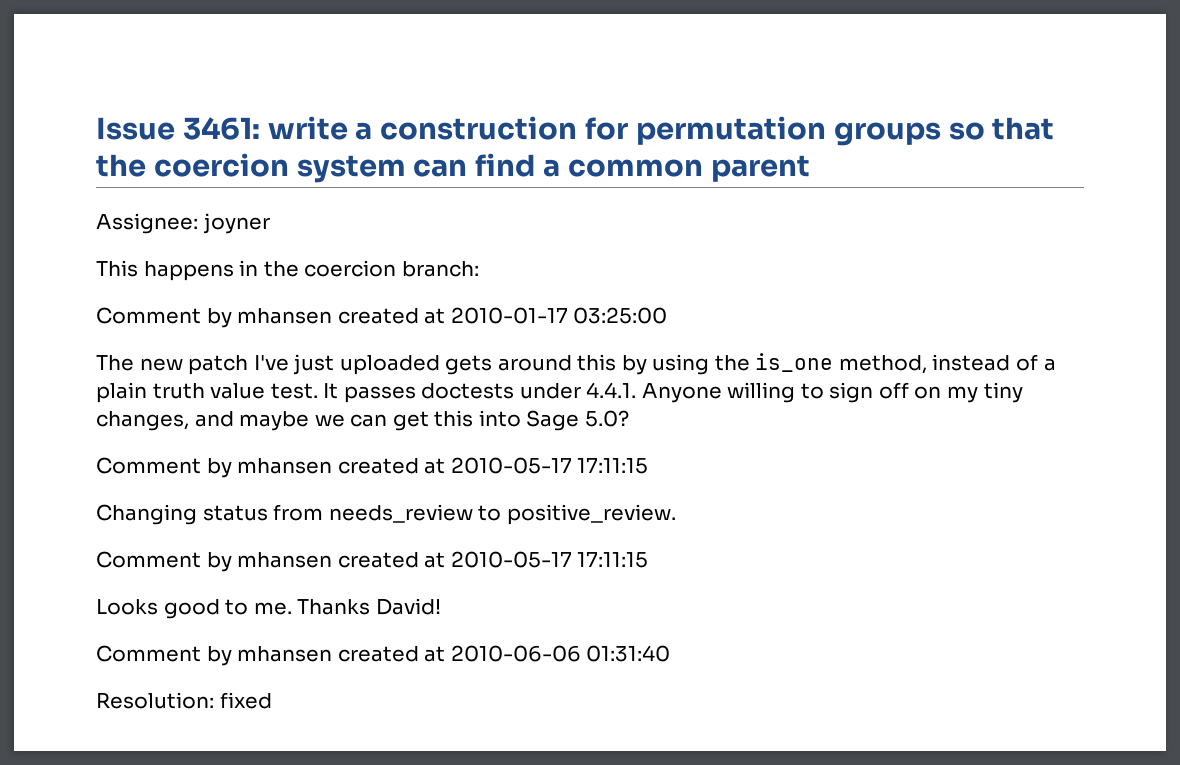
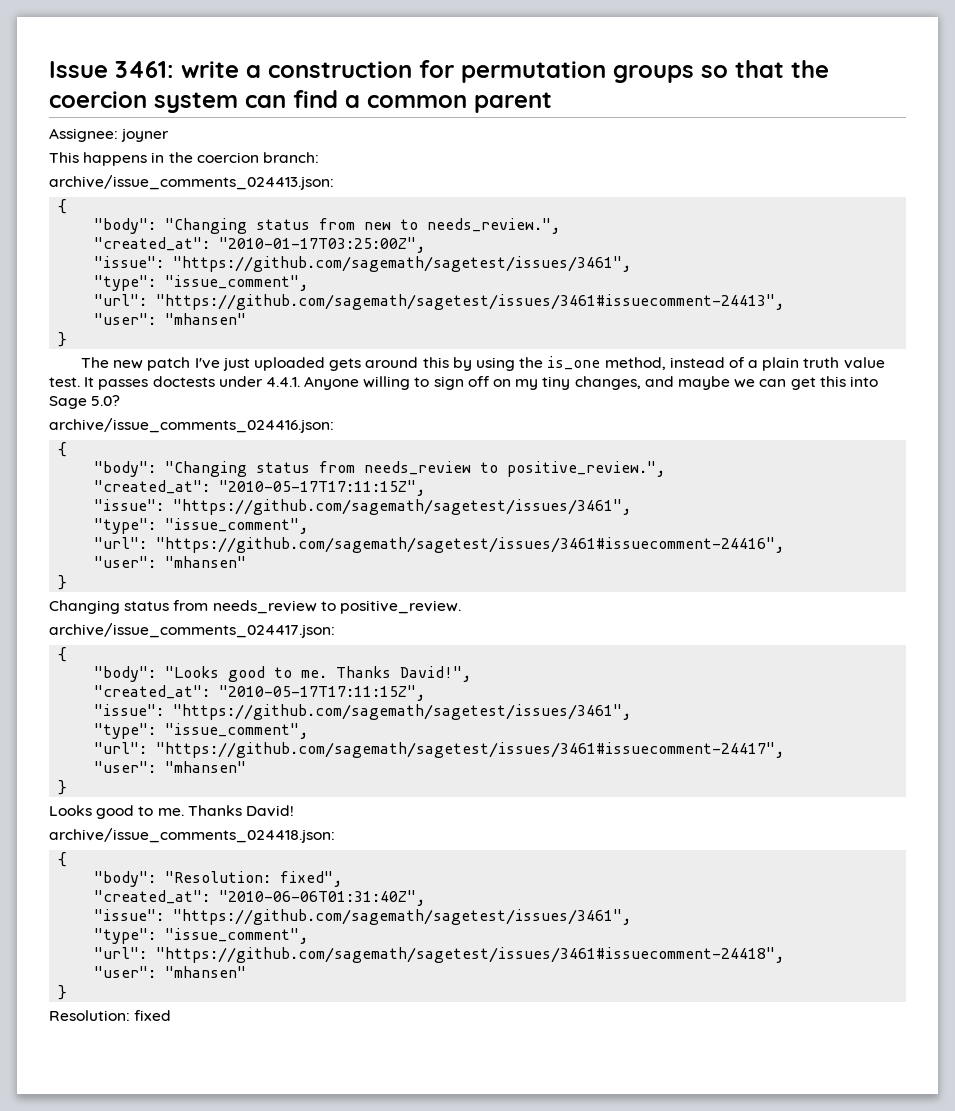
[96,307,668,328] Comment by mhansen created at 2010-01-17 03:25:00 -> [49,175,334,190] [58,199,68,214] [94,218,561,234] [94,237,426,253] [94,256,632,272] [94,275,309,291] [94,294,785,310] [94,313,247,325] [58,332,68,347] archive/issue_comments_024413.json: // { // "body": "Changing status from new to needs_review.", // "created_at": "2010-01-17T03:25:00Z", // "issue": "https://github.com/sagemath/sagetest/issues/3461", // "type": "issue_comment", // "url": "https://github.com/sagemath/sagetest/issues/3461#issuecomment-24413", // "user": "mhansen" // }
[96,457,649,478] Comment by mhansen created at 2010-05-17 17:11:15 -> [49,418,334,433] [58,442,68,457] [94,461,666,477] [94,480,426,496] [94,499,632,515] [94,518,309,534] [94,537,785,553] [94,556,247,568] [58,575,68,590] archive/issue_comments_024416.json: // { // "body": "Changing status from needs_review to positive_review.", // "created_at": "2010-05-17T17:11:15Z", // "issue": "https://github.com/sagemath/sagetest/issues/3461", // "type": "issue_comment", // "url": "https://github.com/sagemath/sagetest/issues/3461#issuecomment-24416", // "user": "mhansen" // }
[96,551,649,572] Comment by mhansen created at 2010-05-17 17:11:15 -> [49,623,335,638] [58,647,68,662] [94,666,472,682] [94,685,426,701] [94,704,632,720] [94,723,309,739] [94,742,785,758] [94,761,247,773] [58,780,68,795] archive/issue_comments_024417.json: // { // "body": "Looks good to me. Thanks David!", // "created_at": "2010-05-17T17:11:15Z", // "issue": "https://github.com/sagemath/sagetest/issues/3461", // "type": "issue_comment", // "url": "https://github.com/sagemath/sagetest/issues/3461#issuecomment-24417", // "user": "mhansen" // }
[96,645,671,666] Comment by mhansen created at 2010-06-06 01:31:40 -> [49,828,335,843] [58,852,68,867] [94,871,343,887] [94,890,426,906] [94,909,632,925] [94,928,309,944] [94,947,785,963] [94,966,247,978] [58,985,68,1000] archive/issue_comments_024418.json: // { // "body": "Resolution: fixed", // "created_at": "2010-06-06T01:31:40Z", // "issue": "https://github.com/sagemath/sagetest/issues/3461", // "type": "issue_comment", // "url": "https://github.com/sagemath/sagetest/issues/3461#issuecomment-24418", // "user": "mhansen" // }

